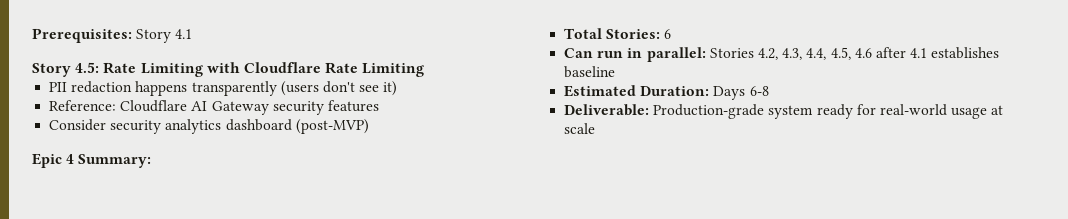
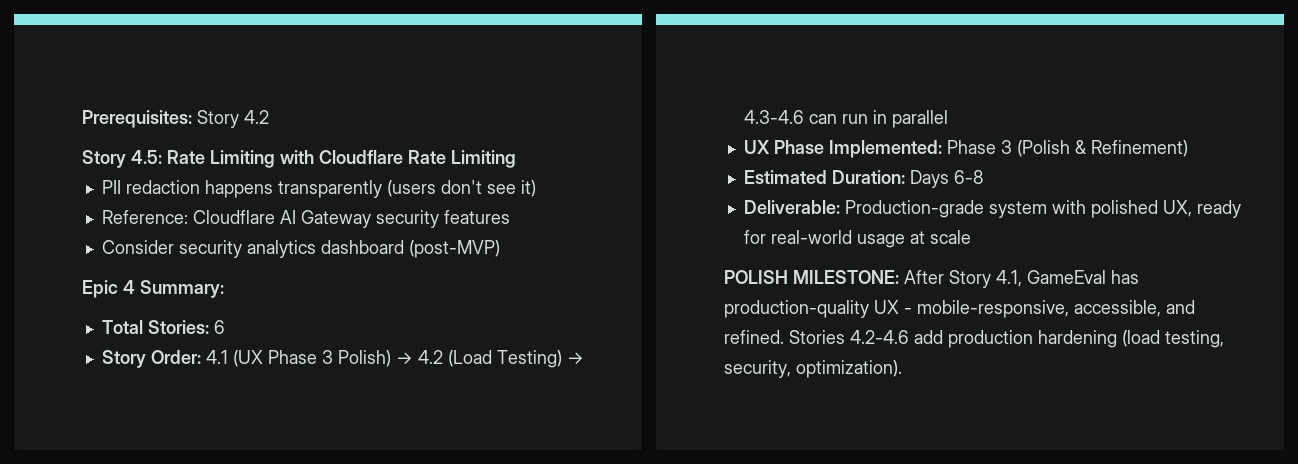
[175,29,193,39] 4.1 -> [244,110,269,124] 4.2
[564,47,1000,62] [564,66,616,78] Can run in parallel: Stories 4.2, 4.3, 4.4, 4.5, 4.6 after 4.1 establishes baseline -> [101,350,584,368] [743,110,948,128] [743,140,1188,158] Story Order: 4.1 (UX Phase 3 Polish) → 4.2 (Load Testing) → 4.3-4.6 can run in parallel // UX Phase Implemented: Phase 3 (Polish & Refinement)
(814, 112) none -> [1051,200,1192,218] with polished UX,
(596, 128) none -> [724,270,1139,288] [724,300,1195,318] [724,330,1224,348] [724,360,902,378] // POLISH MILESTONE: After Story 4.1, GameEval has production-quality UX - mobile-responsive, accessible, and refined. Stories 4.2-4.6 add production hardening (load testing, security, optimization).

